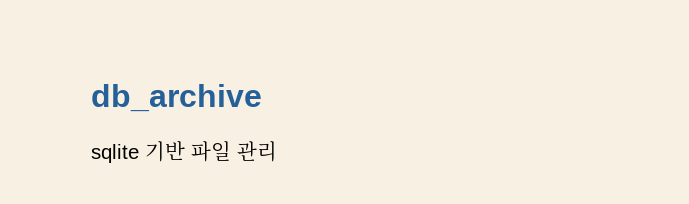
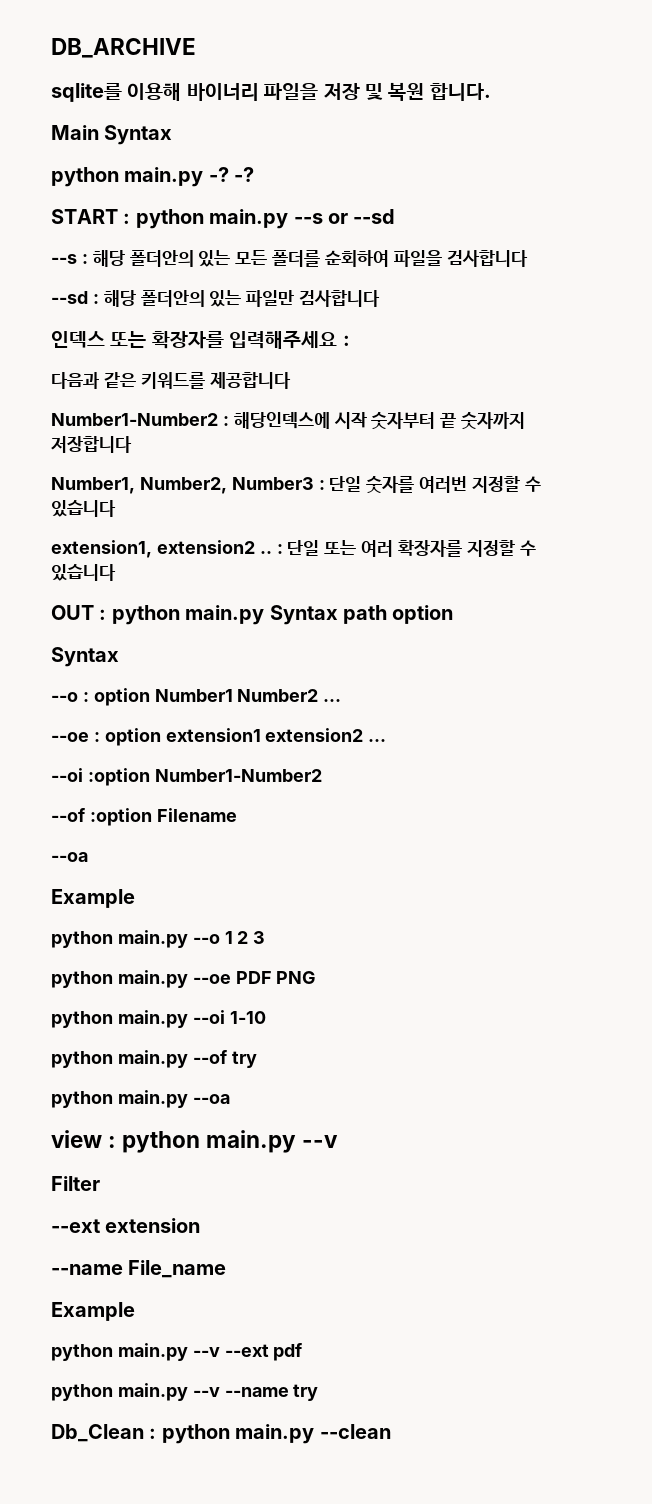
[91,84,262,112] [91,141,277,163] db_archive // sqlite 기반 파일 관리 -> [51,38,196,58] [51,82,491,102] [51,125,173,145] [51,167,255,187] [51,209,396,229] [51,250,528,267] [51,290,381,307] [51,330,350,349] [51,372,291,389] [51,412,526,429] [51,436,132,453] [51,476,541,494] [51,500,116,517] [51,540,536,558] [51,564,116,581] [51,605,454,625] [51,647,119,667] [51,688,342,706] [51,728,387,746] [51,768,322,786] [51,808,237,826] [51,852,88,862] [51,889,135,908] [51,930,266,948] [51,970,317,988] [51,1010,266,1028] [51,1050,257,1068] [51,1090,230,1108] [51,1130,339,1153] [51,1176,100,1191] [51,1218,201,1233] [51,1260,227,1278] [51,1302,135,1321] [51,1343,303,1361] [51,1383,319,1401] [51,1424,391,1444] DB_ARCHIVE // sqlite를 이용해 바이너리 파일을 저장 및 복원 합니다. // Main Syntax // python main.py -? -? // START : python main.py --s or --sd // --s : 해당 폴더안의 있는 모든 폴더를 순회하여 파일을 검사합니다 // --sd : 해당 폴더안의 있는 파일만 검사합니다 // 인덱스 또는 확장자를 입력해주세요 : // 다음과 같은 키워드를 제공합니다 // Number1-Number2 : 해당인덱스에 시작 숫자부터 끝 숫자까지 저장합니다 // Number1, Number2, Number3 : 단일 숫자를 여러번 지정할 수 있습니다 // extension1, extension2 .. : 단일 또는 여러 확장자를 지정할 수 있습니다 // OUT : python main.py Syntax path option // Syntax // --o : option Number1 Number2 ... // --oe : option extension1 extension2 ... // --oi :option Number1-Number2 // --of :option Filename // --oa // Example // python main.py --o 1 2 3 // python main.py --oe PDF PNG // python main.py --oi 1-10 // python main.py --of try // python main.py --oa // view : python main.py --v // Filter // --ext extension // --name File_name // Example // python main.py --v --ext pdf // python main.py --v --name try // Db_Clean : python main.py --clean

